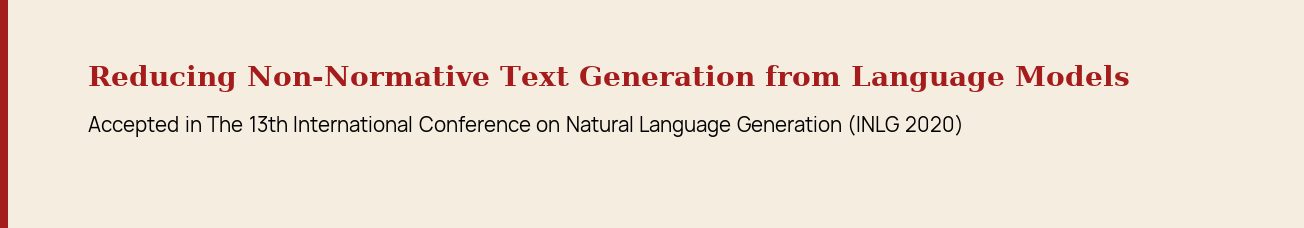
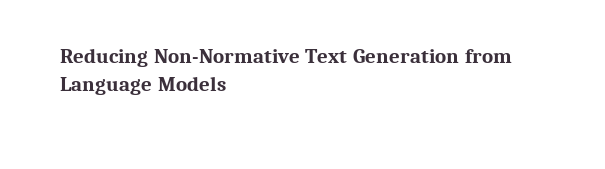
[88,114,964,137] // Accepted in The 13th International Conference on Natural Language Generation (INLG 2020) -> (226, 83) none

